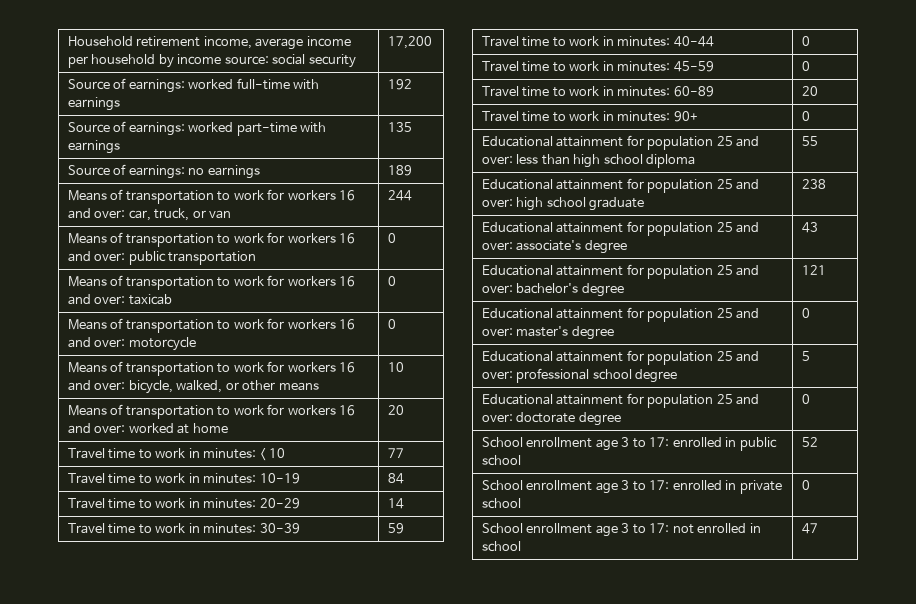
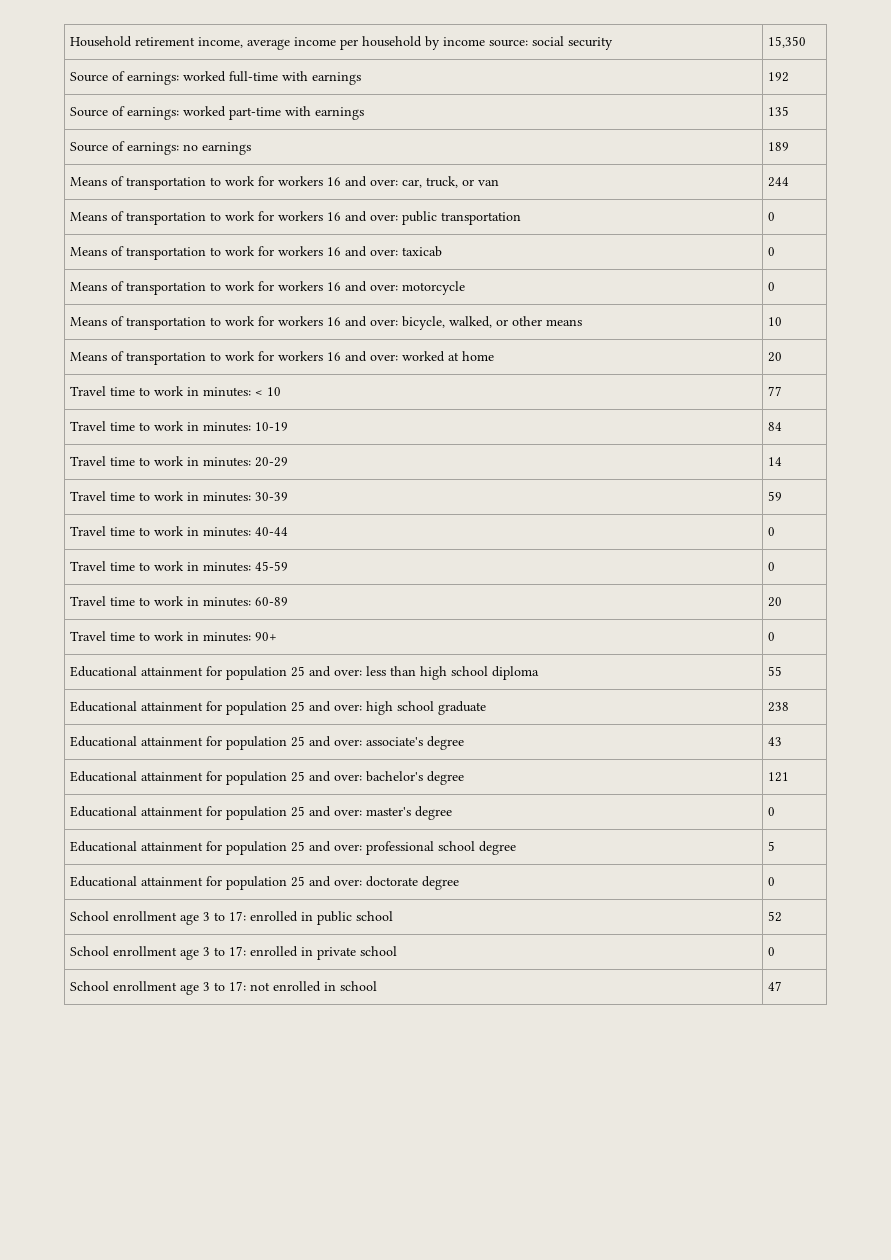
[387,36,432,49] 17,200 -> [768,36,807,48] 15,350

